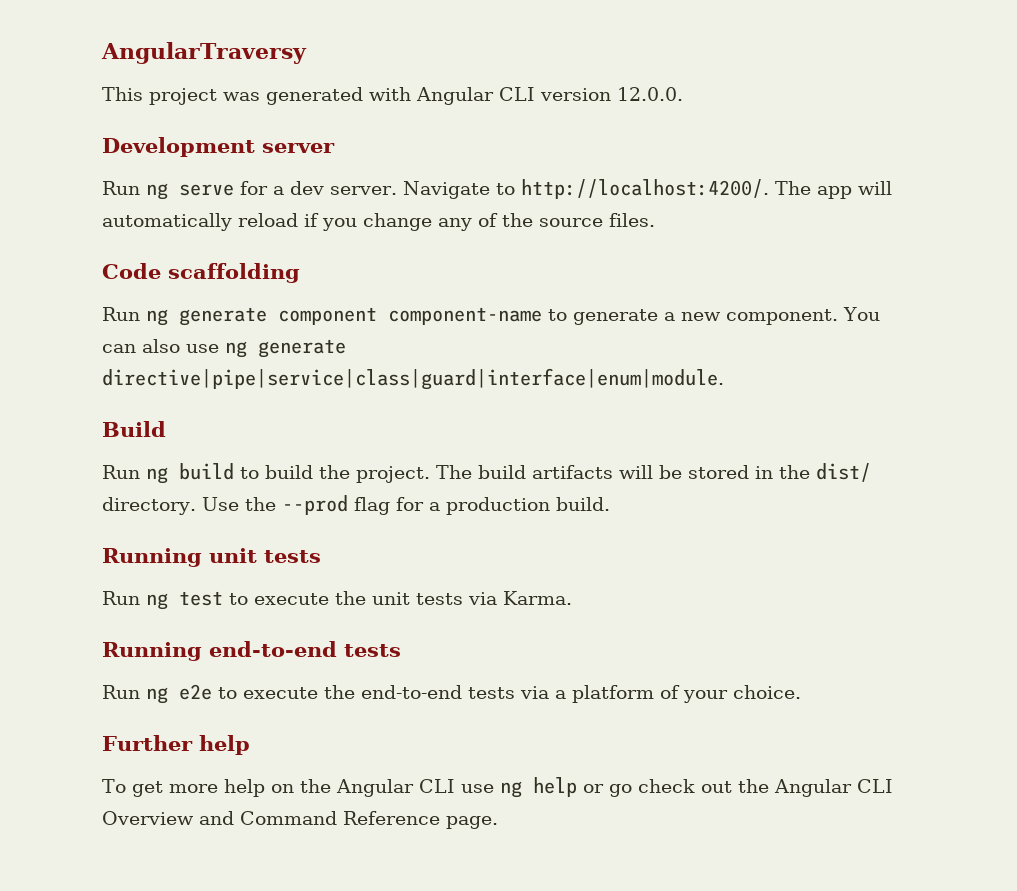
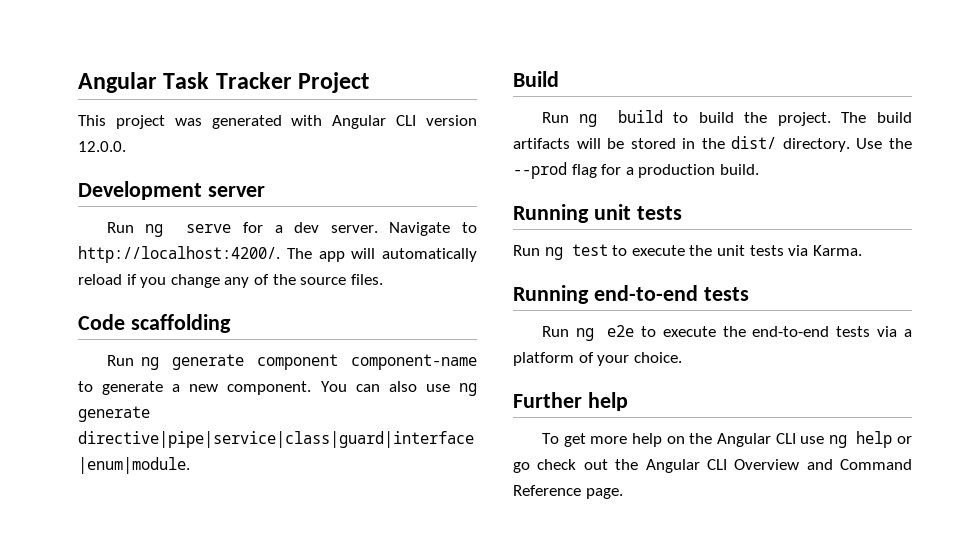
[101,42,307,64] AngularTraversy -> [78,72,370,93] Angular Task Tracker Project

